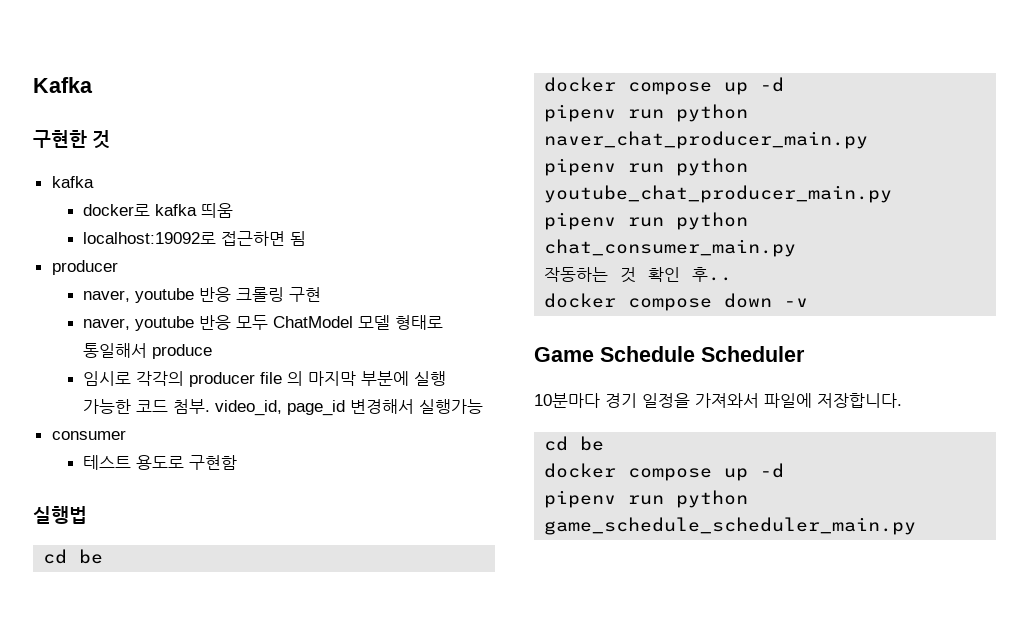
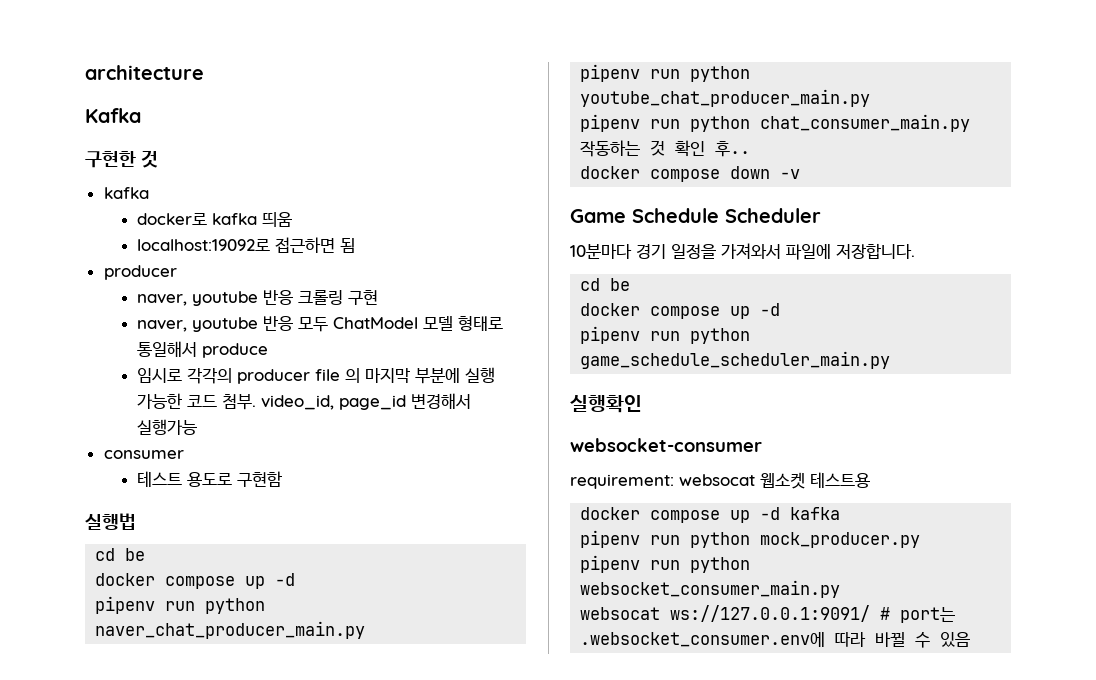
(33, 85) none -> [85,65,204,80] architecture //
(917, 526) none -> [570,395,642,413] [570,438,762,452] [570,472,870,489] [580,507,841,523] [580,530,921,548] [580,555,751,573] [580,580,841,598] [580,605,956,623] [580,632,971,648] // 실행확인 // websocket-consumer // requirement: websocat 웹소켓 테스트용 // docker compose up -d kafka // pipenv run python mock_producer.py // pipenv run python websocket_consumer_main.py // websocat ws://127.0.0.1:9091/ # port는 .websocket_consumer.env에 따라 바뀔 수 있음

